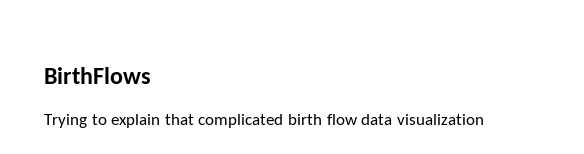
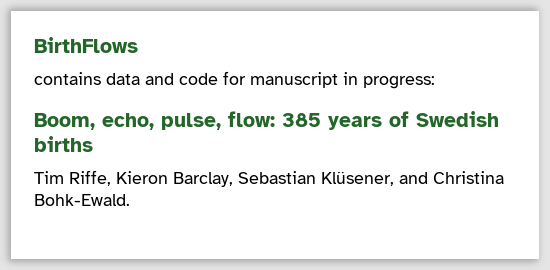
[44,114,484,128] Trying to explain that complicated birth flow data visualization -> [34,71,435,89] [34,111,499,130] [34,136,93,152] [34,170,504,187] [34,194,130,206] contains data and code for manuscript in progress: // Boom, echo, pulse, flow: 385 years of Swedish births // Tim Riffe, Kieron Barclay, Sebastian Klüsener, and Christina Bohk-Ewald.

